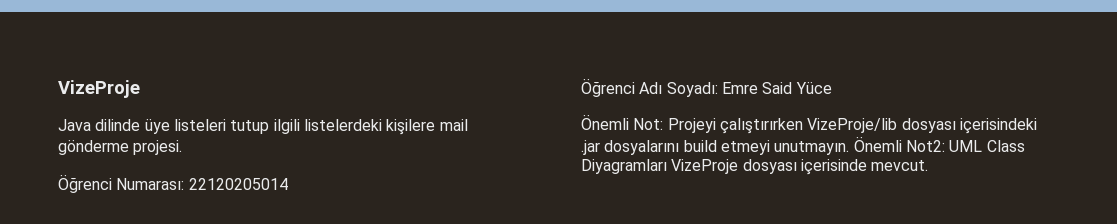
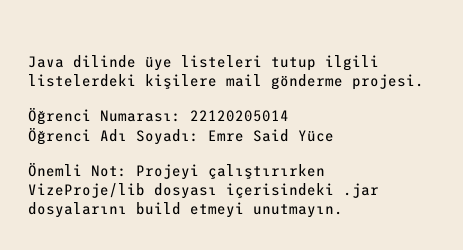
[58,80,140,98] VizeProje // -> (28, 62) none
[853,136,1025,152] [581,159,929,175] Önemli Not2: UML Class Diyagramları VizeProje dosyası içerisinde mevcut. -> (343, 211) none

